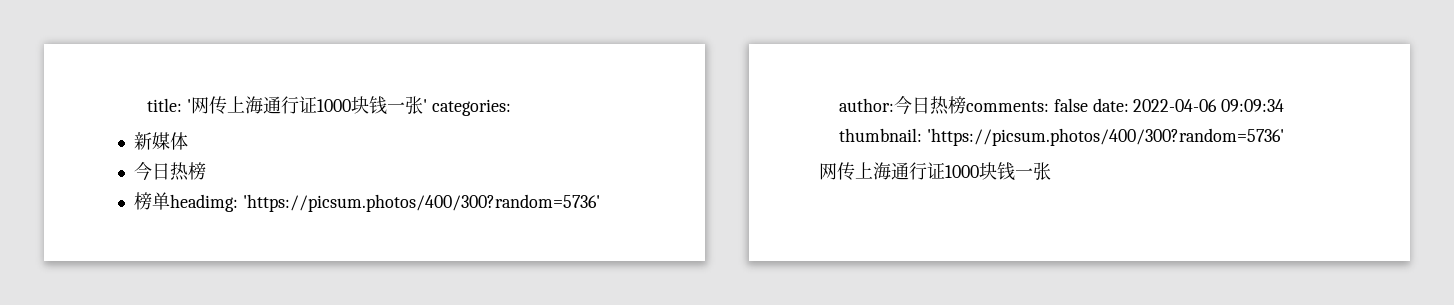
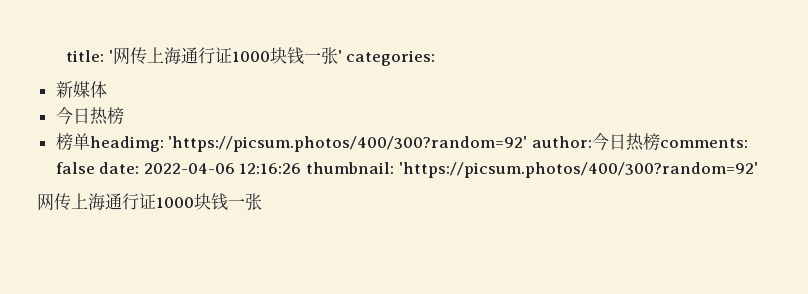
[242,194,600,212] 'https://picsum.photos/400/300?random=5736' -> [168,136,528,152] 'https://picsum.photos/400/300?random=92'
[1221,99,1285,112] [838,128,1284,146] 09:09:34 thumbnail: 'https://picsum.photos/400/300?random=5736' -> [239,162,758,178] 12:16:26 thumbnail: 'https://picsum.photos/400/300?random=92'

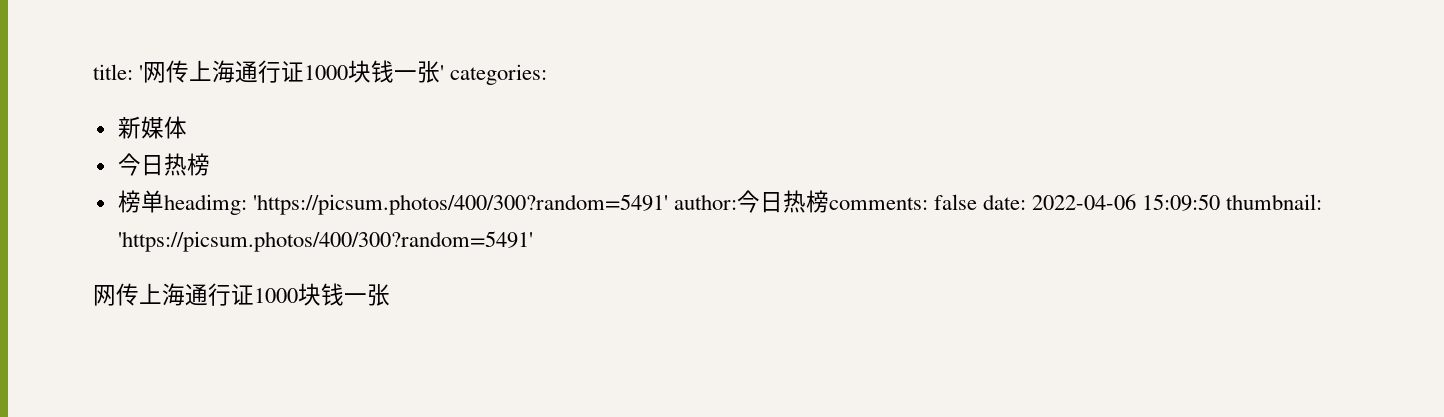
[168,136,528,152] 'https://picsum.photos/400/300?random=92' -> [252,194,668,215] 'https://picsum.photos/400/300?random=5491'
[239,162,758,178] 12:16:26 thumbnail: 'https://picsum.photos/400/300?random=92' -> [1142,194,1323,211] [117,231,533,252] 15:09:50 thumbnail: 'https://picsum.photos/400/300?random=5491'

